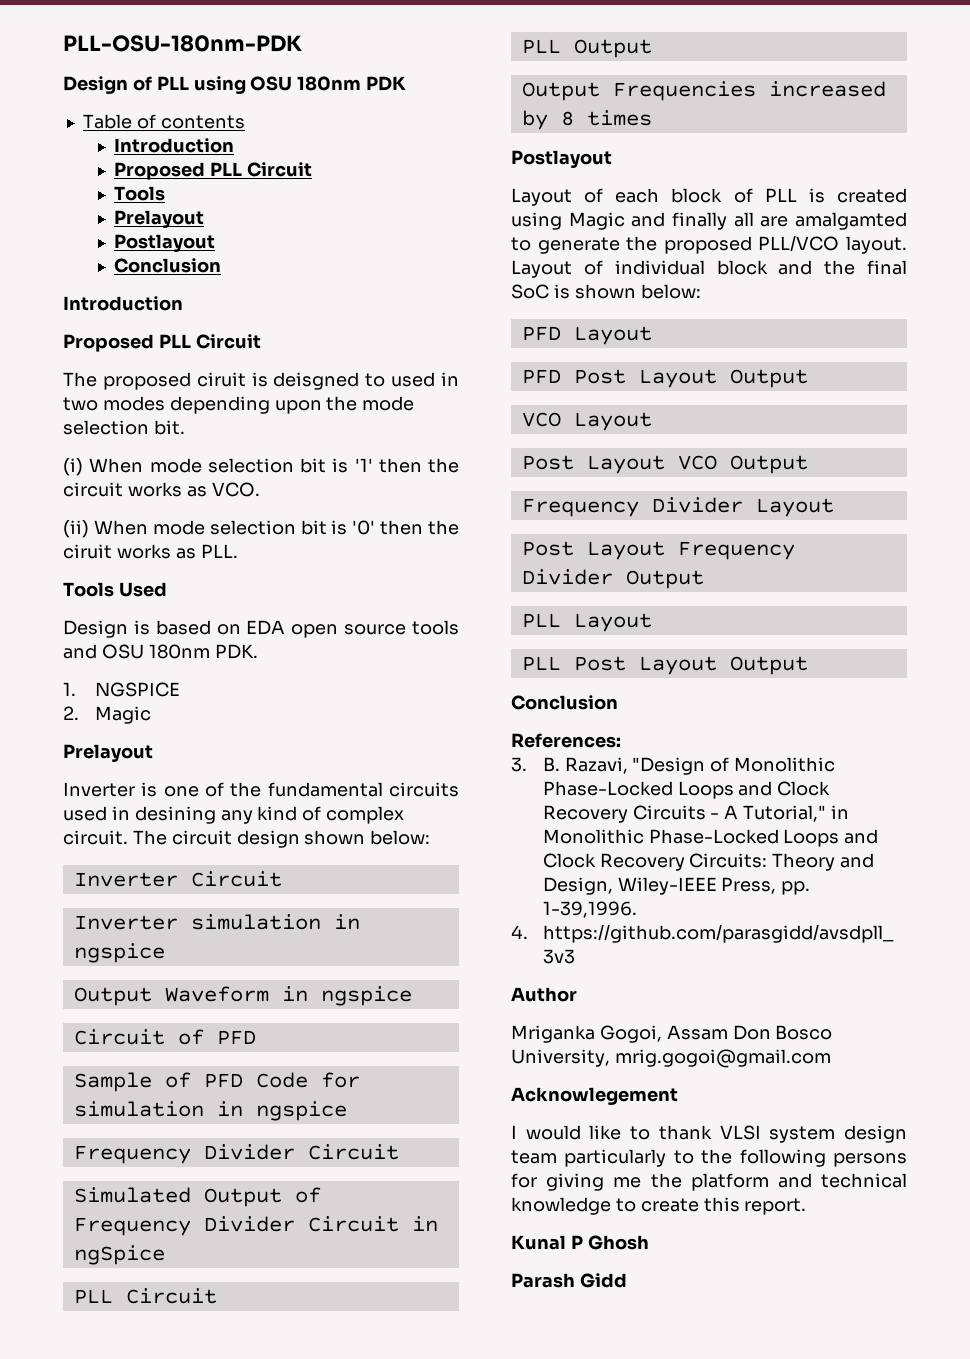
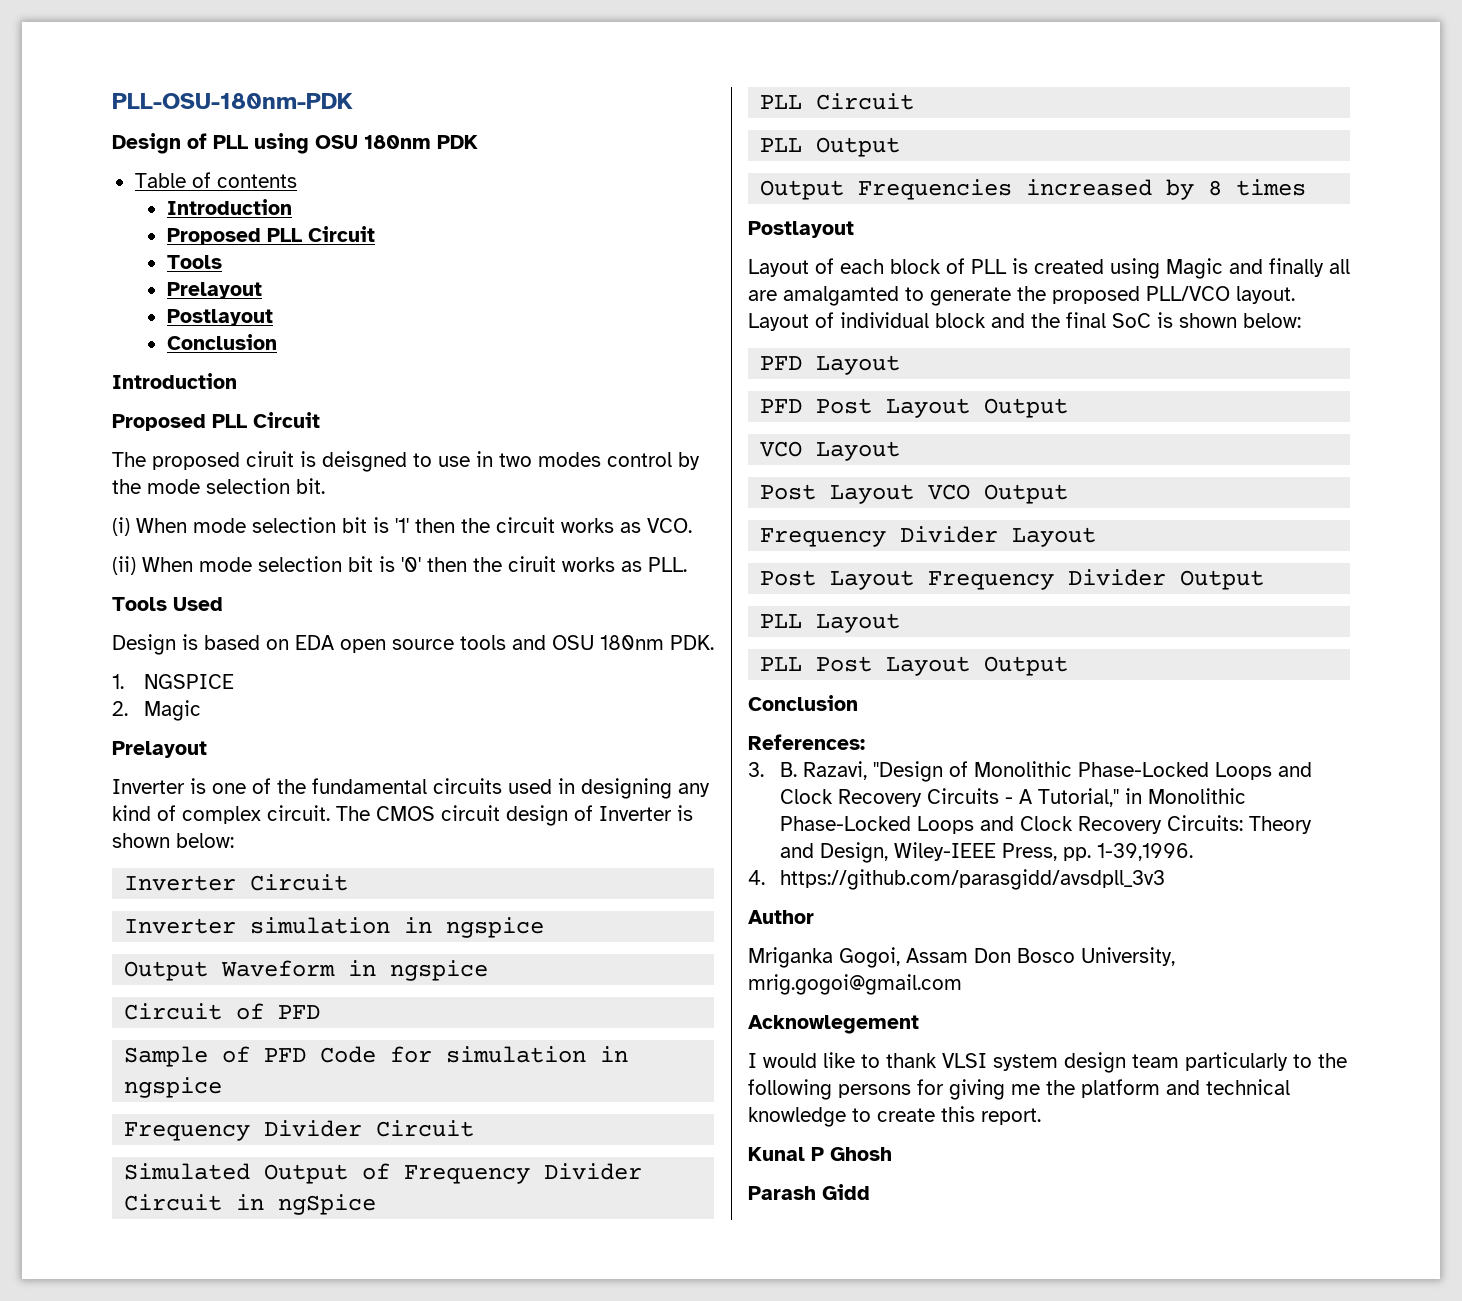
[391,372,436,387] used -> [438,456,470,467] use
[169,396,322,414] depending upon -> [607,452,700,470] control by
[134,806,216,824] desining -> [581,778,672,799] designing
(167, 837) none -> [376,806,435,821] CMOS
(300, 839) none -> [574,805,693,821] of Inverter is

